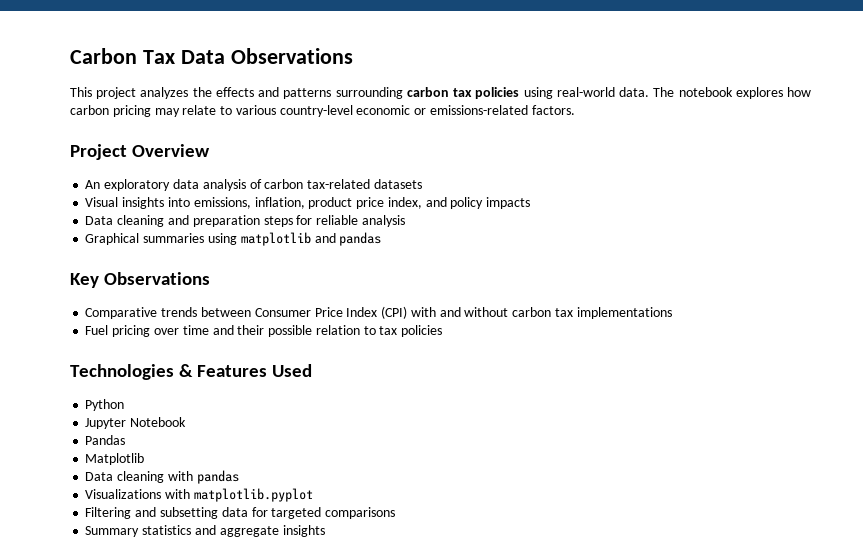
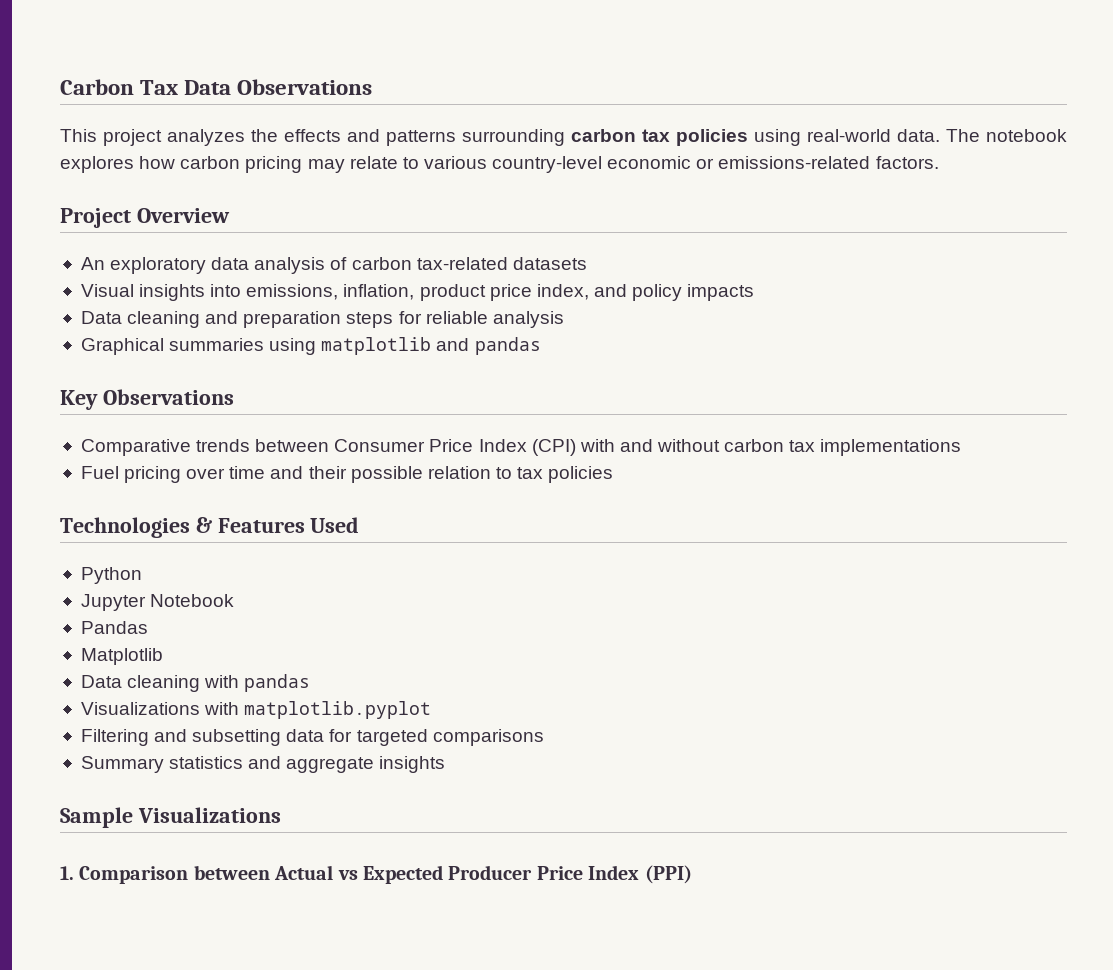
(325, 531) none -> [60,807,281,828] [60,865,692,884] // Sample Visualizations // 1. Comparison between Actual vs Expected Producer Price Index (PPI)

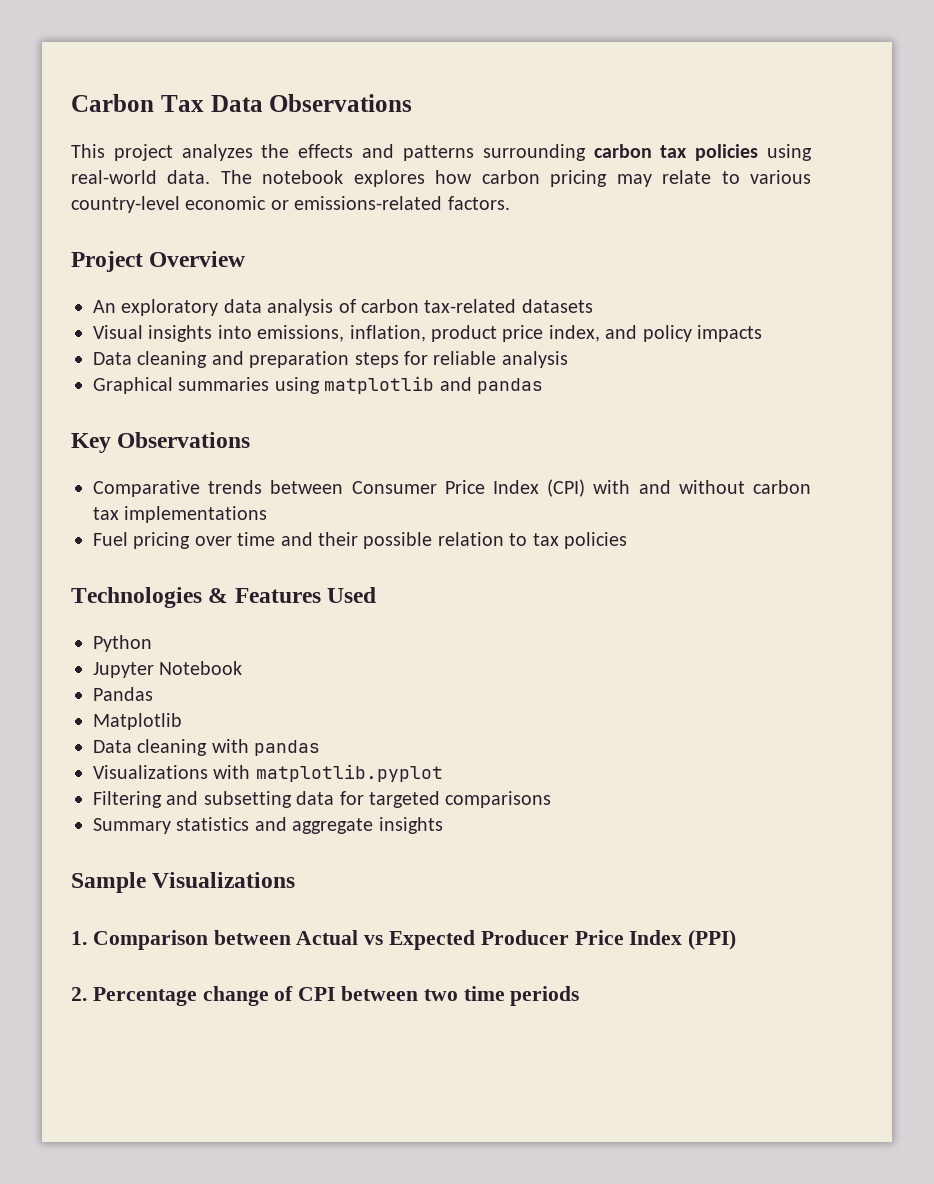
(692, 874) none -> [71,986,580,1006] // 2. Percentage change of CPI between two time periods

